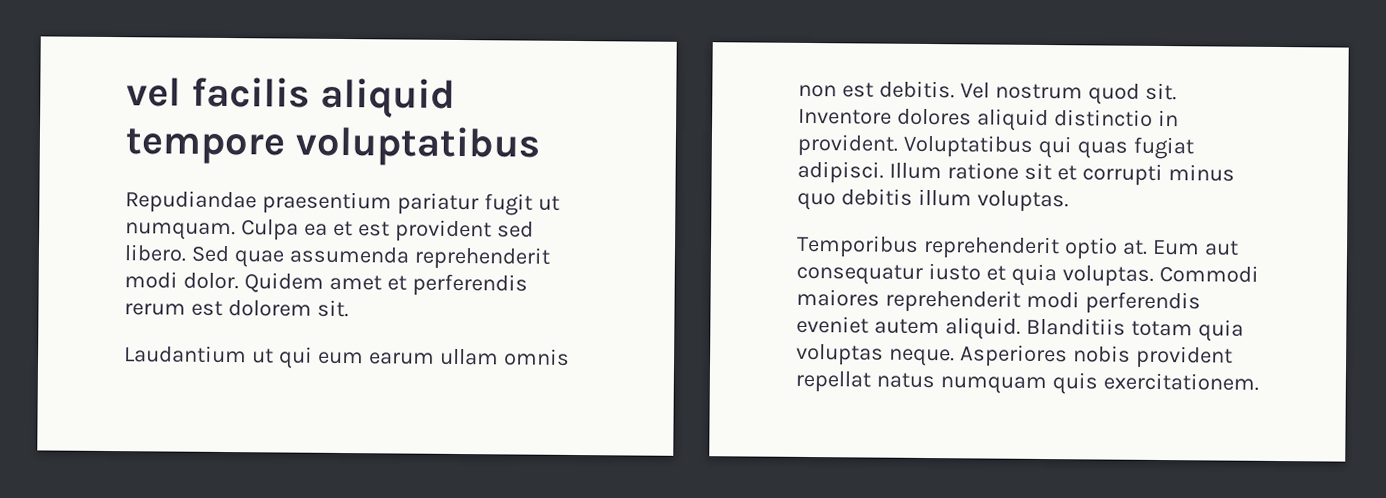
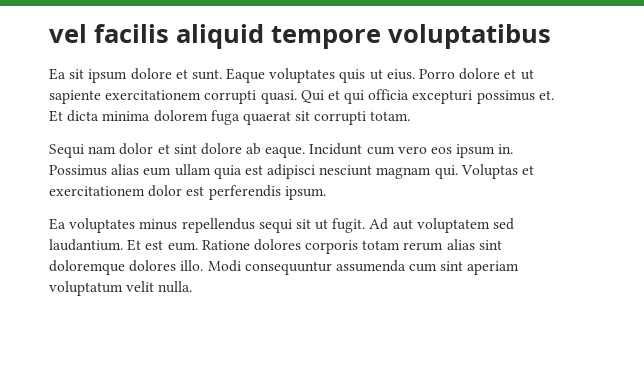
[125,190,560,216] [125,219,534,243] [124,244,551,270] [124,271,528,297] [124,299,349,318] [124,345,570,369] [798,80,1177,105] [798,108,1179,132] [797,133,1194,160] [797,160,1235,187] [797,188,1069,213] [796,234,1239,260] [796,263,1259,287] [796,288,1201,315] [796,315,1244,342] [796,343,1233,369] [795,370,1259,395] Repudiandae praesentium pariatur fugit ut numquam. Culpa ea et est provident sed libero. Sed quae assumenda reprehenderit modi dolor. Quidem amet et perferendis rerum est dolorem sit. // Laudantium ut qui eum earum ullam omnis non est debitis. Vel nostrum quod sit. Inventore dolores aliquid distinctio in provident. Voluptatibus qui quas fugiat adipisci. Illum ratione sit et corrupti minus quo debitis illum voluptas. // Temporibus reprehenderit optio at. Eum aut consequatur iusto et quia voluptas. Commodi maiores reprehenderit modi perferendis eveniet autem aliquid. Blanditiis totam quia voluptas neque. Asperiores nobis provident repellat natus numquam quis exercitationem. -> [49,68,534,83] [49,89,554,104] [49,110,411,125] [49,143,514,158] [49,164,535,179] [49,185,326,200] [49,218,515,233] [49,239,502,254] [49,260,520,275] [49,281,193,296] Ea sit ipsum dolore et sunt. Eaque voluptates quis ut eius. Porro dolore et ut sapiente exercitationem corrupti quasi. Qui et qui officia excepturi possimus et. Et dicta minima dolorem fuga quaerat sit corrupti totam. // Sequi nam dolor et sint dolore ab eaque. Incidunt cum vero eos ipsum in. Possimus alias eum ullam quia est adipisci nesciunt magnam qui. Voluptas et exercitationem dolor est perferendis ipsum. // Ea voluptates minus repellendus sequi sit ut fugit. Ad aut voluptatem sed laudantium. Et est eum. Ratione dolores corporis totam rerum alias sint doloremque dolores illo. Modi consequuntur assumenda cum sint aperiam voluptatum velit nulla.

